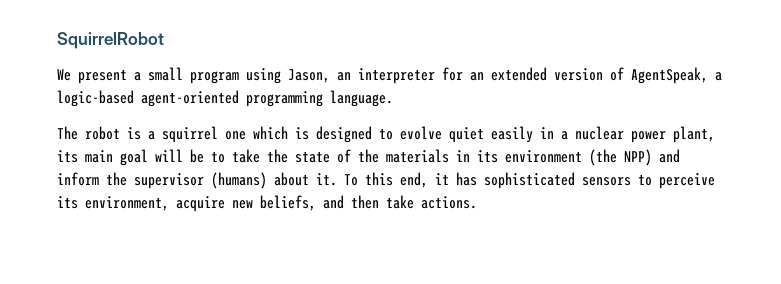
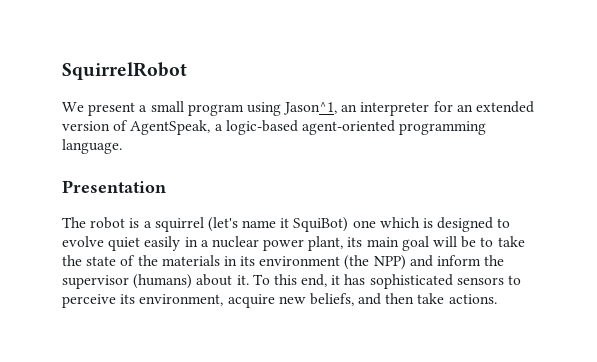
[288,69,330,83] Jason, -> [283,102,338,115] Jason^1,
(393, 98) none -> [62,180,166,193] // Presentation
(218, 134) none -> [207,217,349,232] (let's name it SquiBot)

